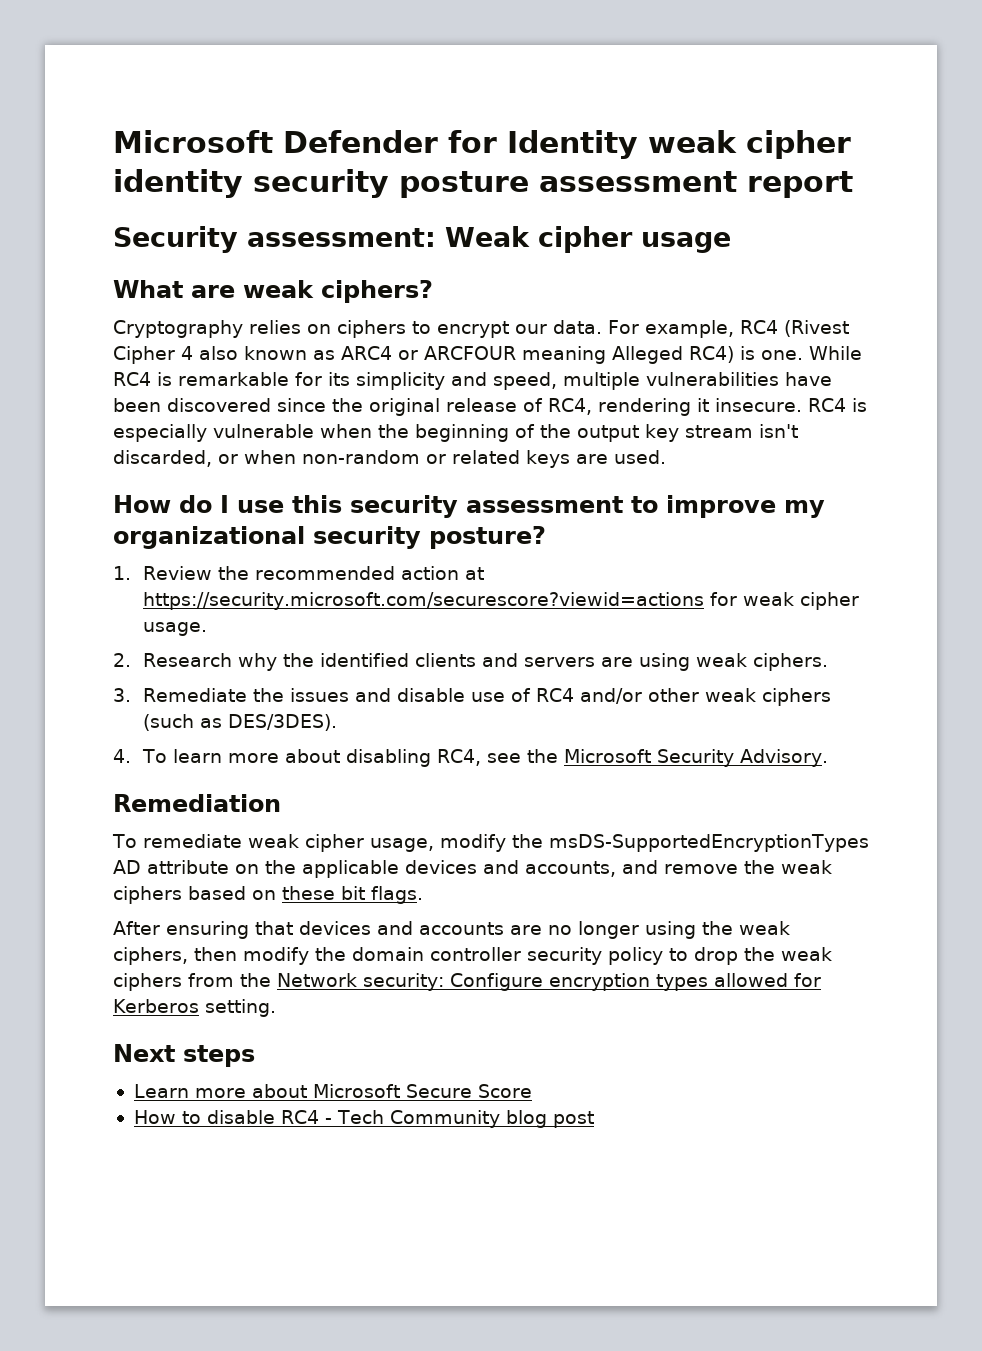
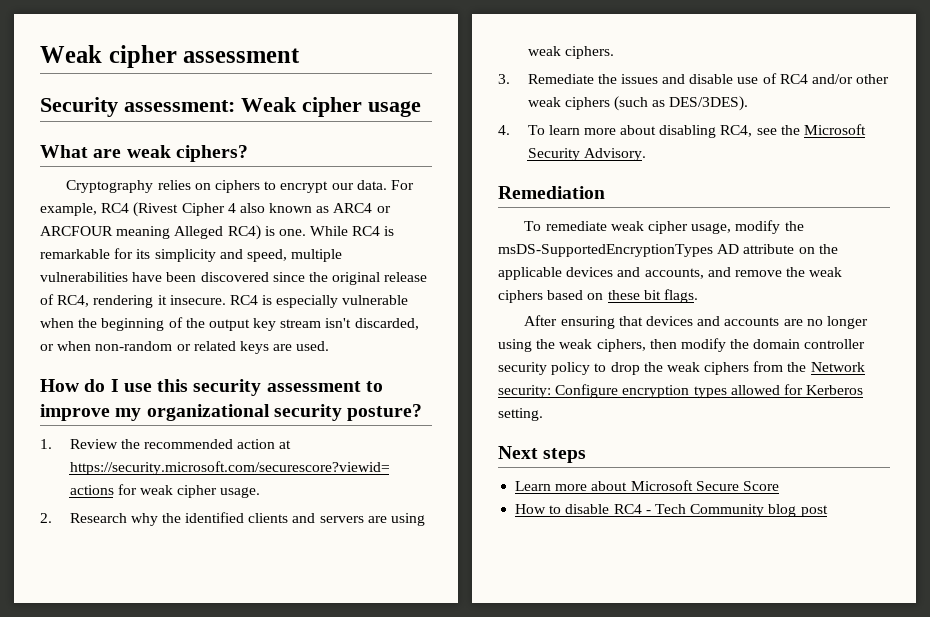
[113,130,851,159] [113,169,853,198] Microsoft Defender for Identity weak cipher identity security posture assessment report -> [40,45,301,68] Weak cipher assessment

